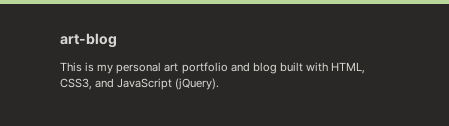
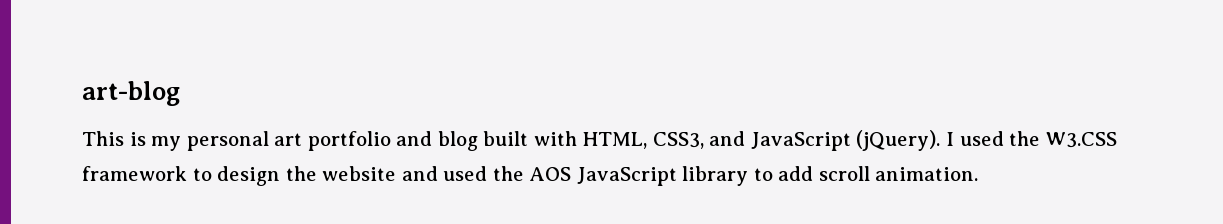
(220, 84) none -> [946,131,1117,148] [82,166,979,186] I used the W3.CSS framework to design the website and used the AOS JavaScript library to add scroll animation.

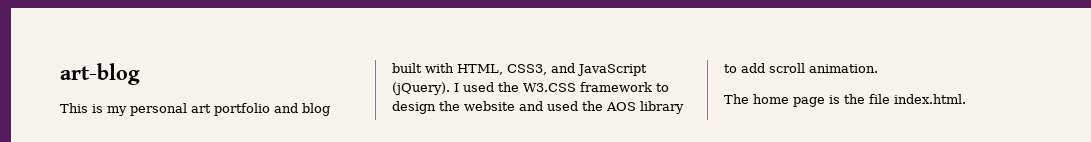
[576,167,677,186] JavaScript -> (636, 106) none
(979, 174) none -> [724,94,966,107] // The home page is the file index.html.

